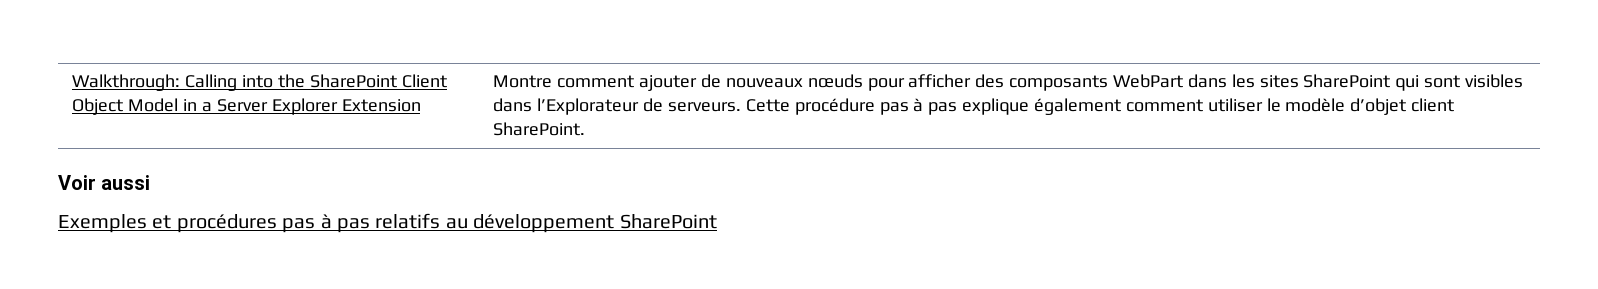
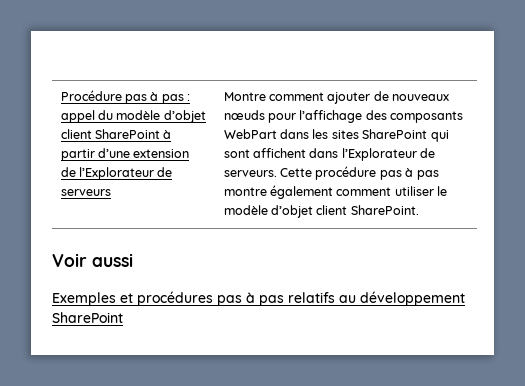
[72,74,447,91] [72,98,421,115] Walkthrough: Calling into the SharePoint Client Object Model in a Server Explorer Extension -> [60,90,191,104] [60,110,206,123] [60,129,172,139] [60,148,190,161] [60,167,173,180] [60,189,111,196] Procédure pas à pas : appel du modèle d’objet client SharePoint à partir d’une extension de l’Explorateur de serveurs
[908,74,972,88] afficher -> [299,110,363,123] l’affichage
[1464,74,1523,88] visibles -> [252,148,306,158] affichent
[962,98,1030,115] explique -> [223,187,267,196] montre

